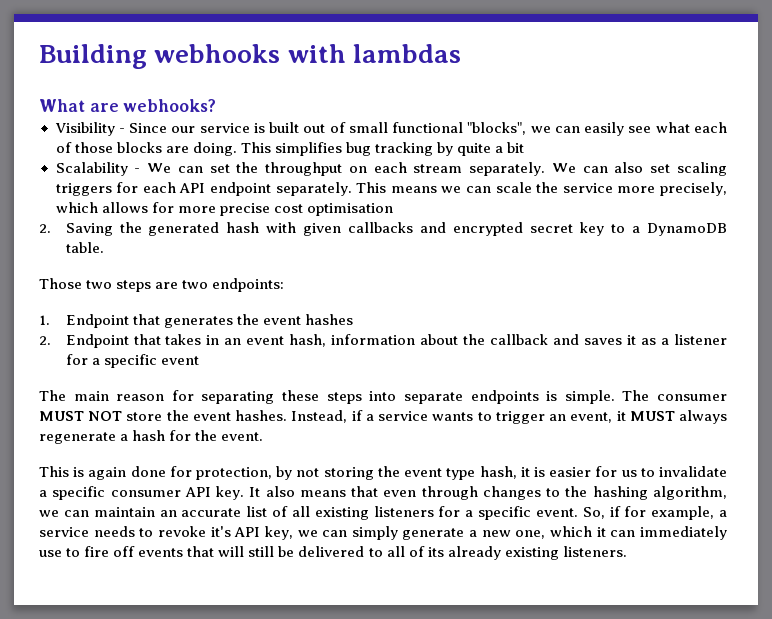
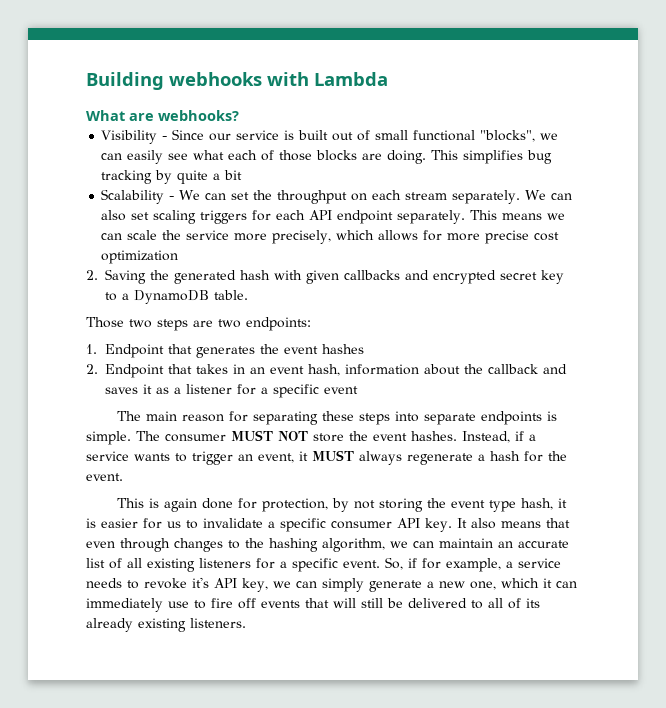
[352,44,461,63] lambdas -> [314,72,388,86] Lambda
[306,203,393,216] optimisation -> [101,250,179,264] optimization

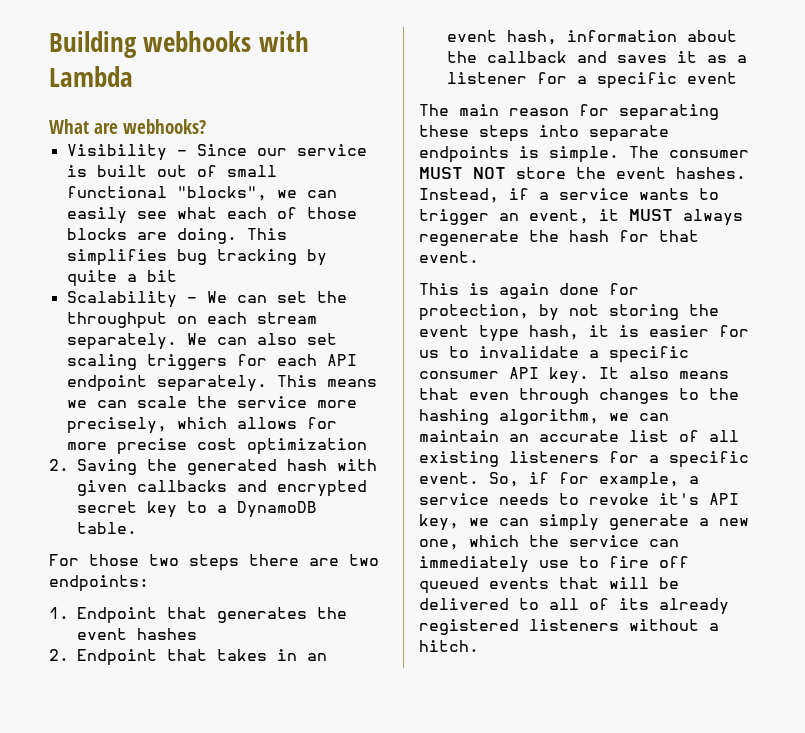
[86,317,124,328] Those -> [49,554,139,566] For those
(188, 325) none -> [249,554,299,566] there
[478,454,485,461] a -> [529,230,559,242] the
[548,451,567,461] the -> [659,230,699,242] that
[542,578,552,588] it -> [529,535,639,547] the service
(256, 603) none -> [419,577,479,594] queued
[361,598,383,608] still -> (649, 583) none
[138,618,246,632] existing listeners. -> [419,619,719,635] [419,640,479,652] registered listeners without a hitch.

